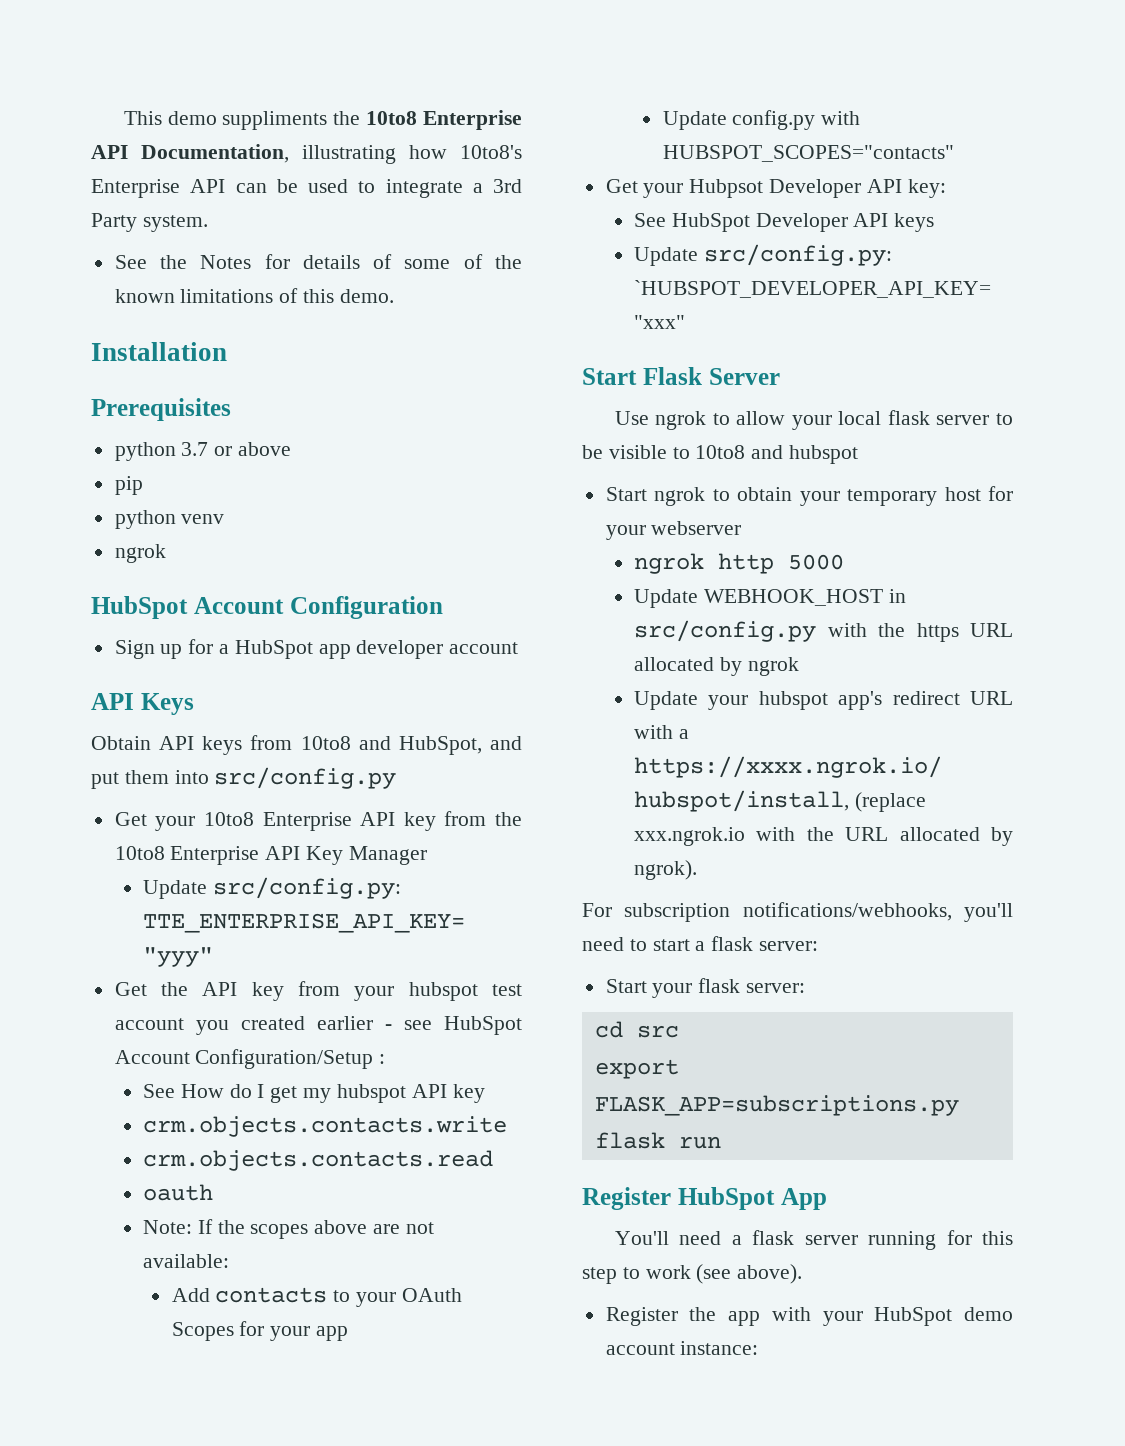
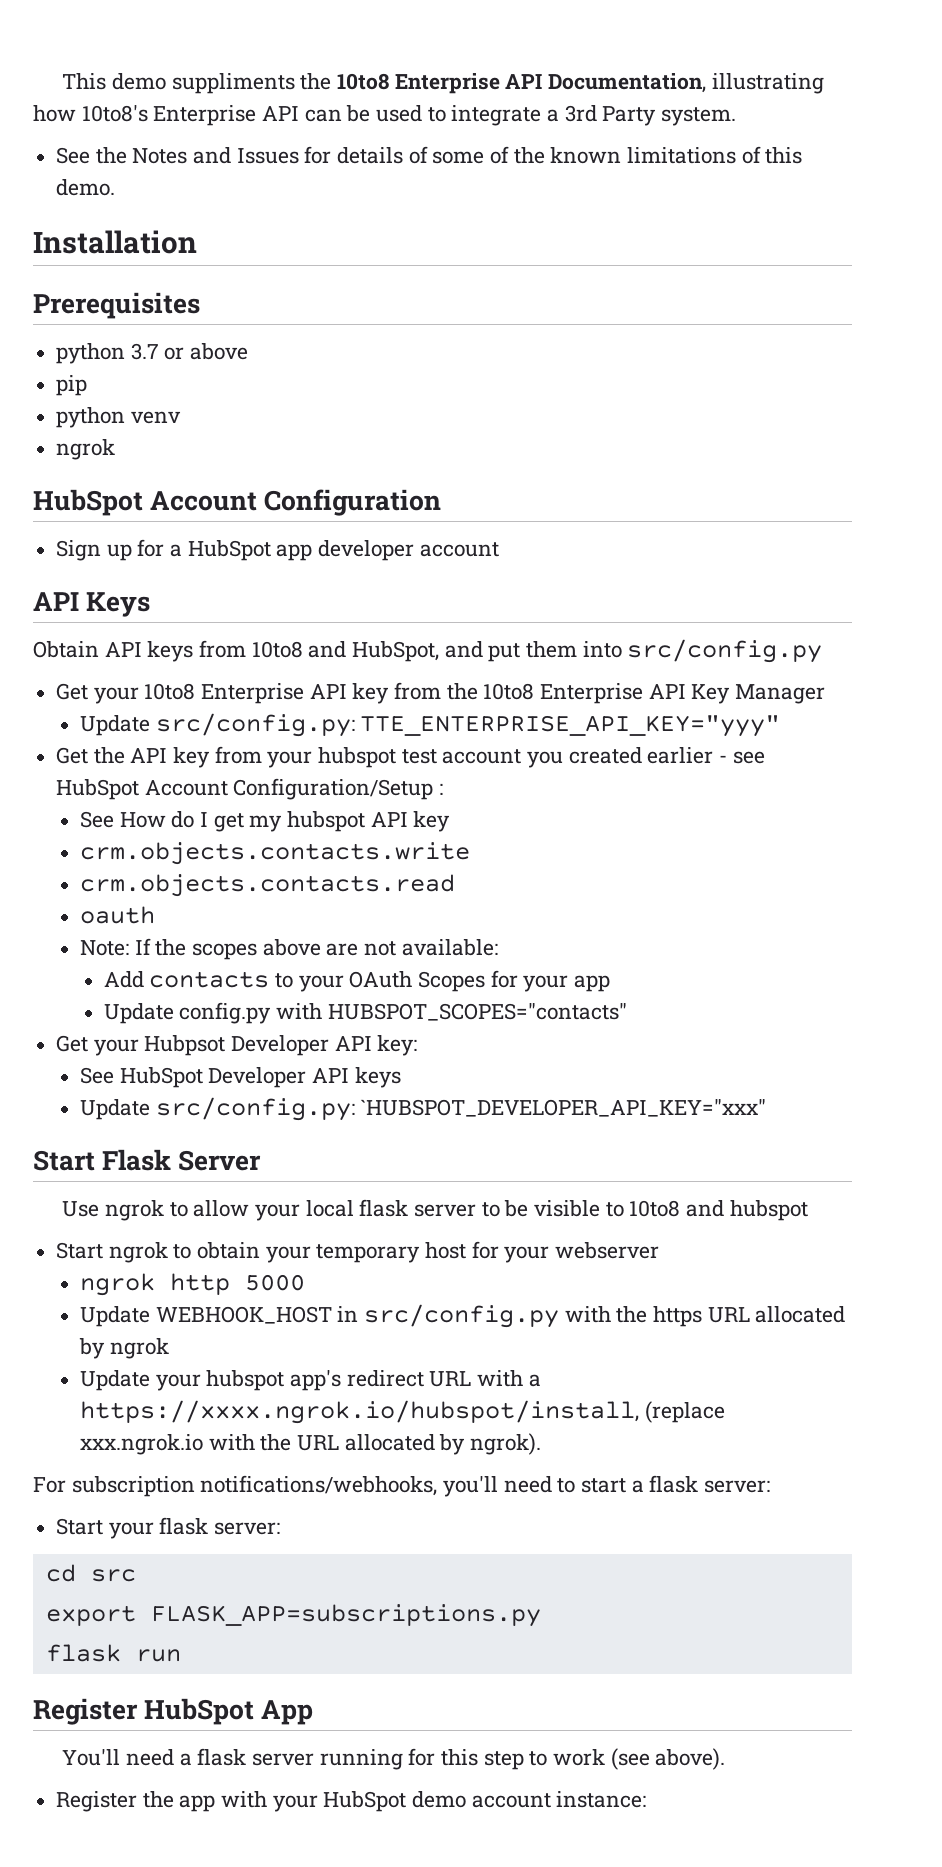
(252, 262) none -> [193,147,299,164] and Issues

